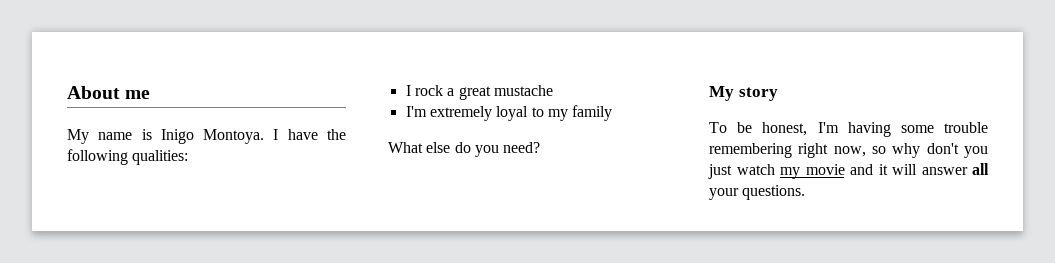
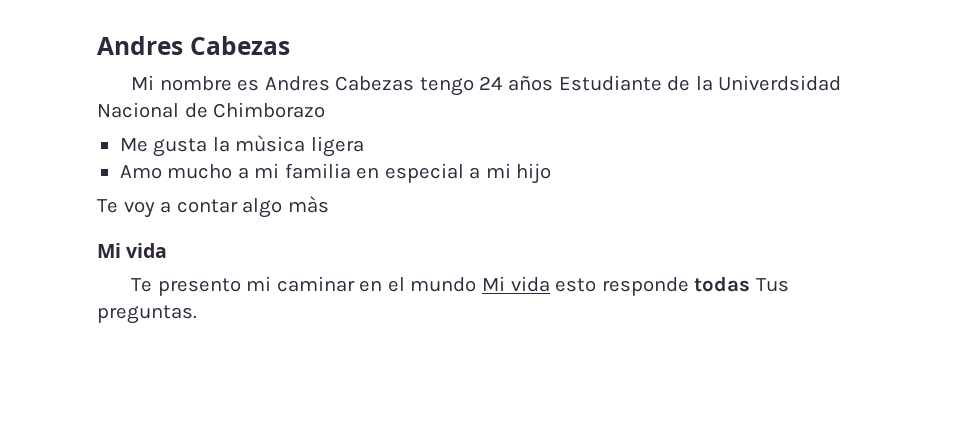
[67,86,151,99] [67,129,346,144] [67,149,189,165] [405,85,553,100] [405,105,613,121] [388,142,541,157] [709,86,778,101] [709,122,988,137] [709,143,988,158] [708,163,989,179] [709,185,806,200] About me // My name is Inigo Montoya. I have the following qualities: // I rock a great mustache // I'm extremely loyal to my family // What else do you need? // My story // To be honest, I'm having some trouble remembering right now, so why don't you just watch my movie and it will answer all your questions. -> [97,36,290,55] [131,75,842,96] [97,102,326,118] [119,135,364,157] [119,163,552,184] [97,196,329,218] [97,243,168,258] [131,276,789,296] [97,305,197,324] Andres Cabezas // Mi nombre es Andres Cabezas tengo 24 años Estudiante de la Univerdsidad Nacional de Chimborazo // Me gusta la mùsica ligera // Amo mucho a mi familia en especial a mi hijo // Te voy a contar algo màs // Mi vida // Te presento mi caminar en el mundo Mi vida esto responde todas Tus preguntas.

